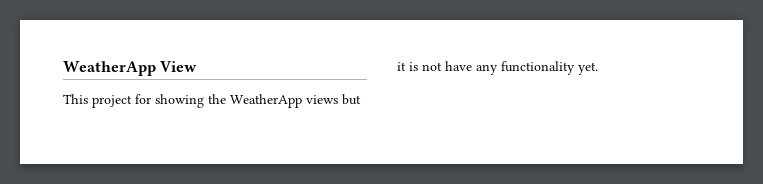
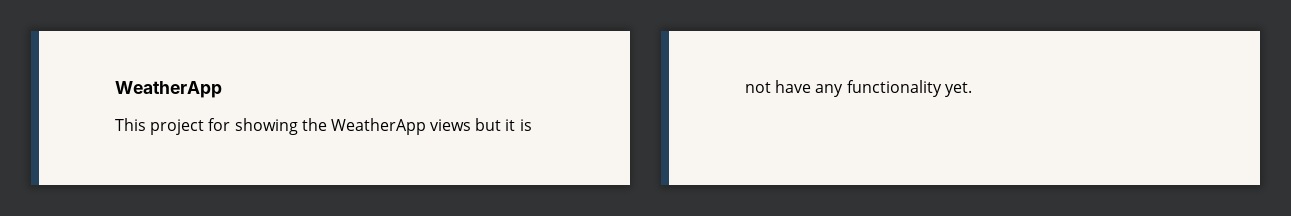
[63,61,198,76] WeatherApp View -> [115,81,222,98] WeatherApp

